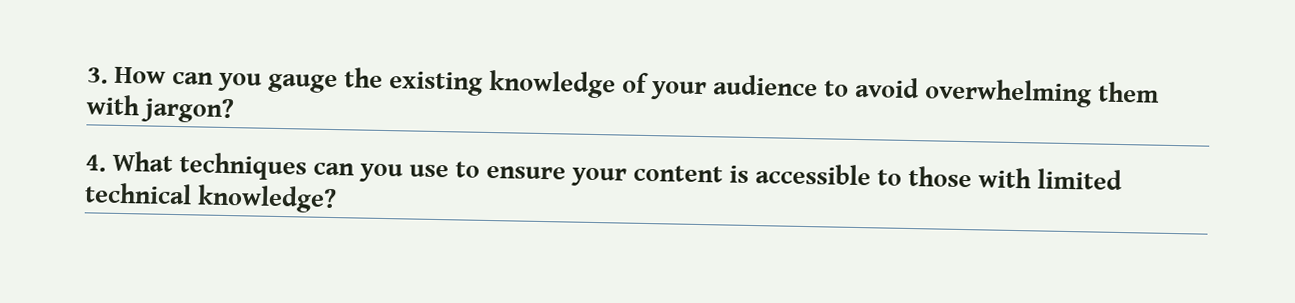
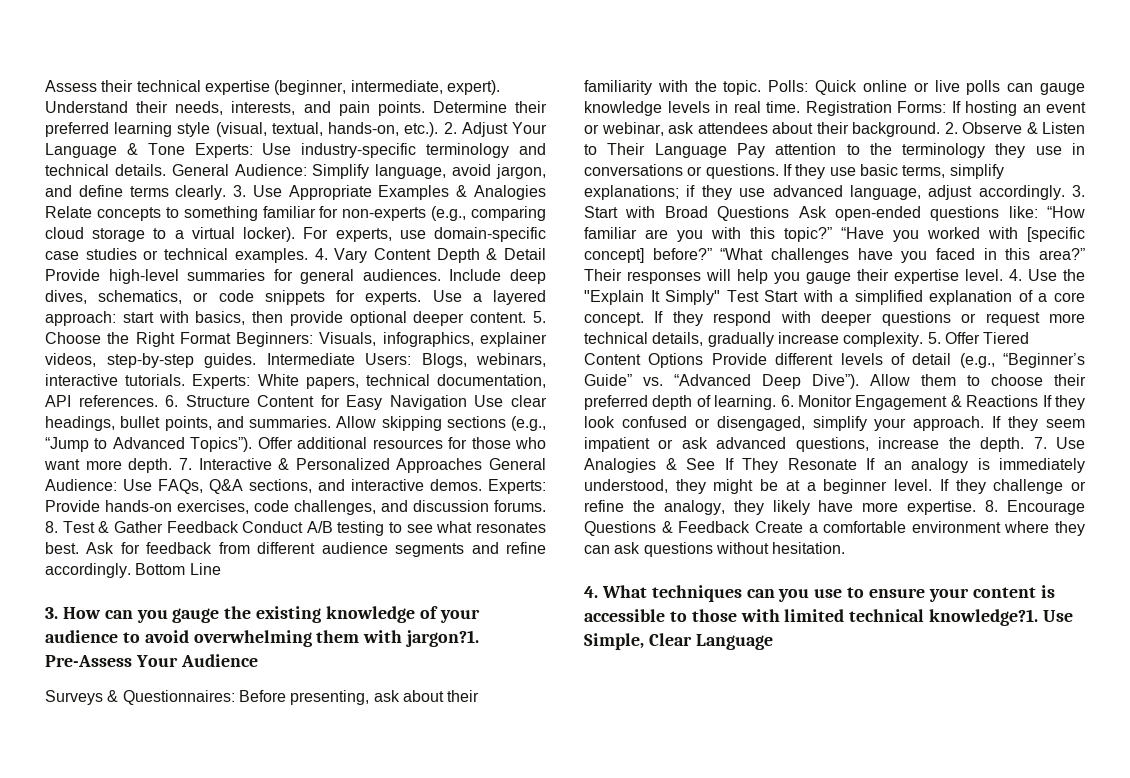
(87, 75) none -> [45,80,500,95] [45,101,547,116] [45,122,547,137] [45,143,546,158] [45,164,546,179] [45,185,546,200] [45,206,546,221] [45,227,546,242] [45,248,546,263] [45,269,546,284] [45,290,546,305] [45,311,546,326] [45,332,547,347] [45,353,546,368] [45,374,547,389] [45,395,547,410] [45,416,546,431] [45,437,547,452] [44,458,546,473] [45,479,546,494] [45,500,546,515] [45,521,546,536] [45,542,546,557] [45,563,221,578] Assess their technical expertise (beginner, intermediate, expert). Understand their needs, interests, and pain points. Determine their preferred learning style (visual, textual, hands-on, etc.). 2. Adjust Your Language & Tone Experts: Use industry-specific terminology and technical details. General Audience: Simplify language, avoid jargon, and define terms clearly. 3. Use Appropriate Examples & Analogies Relate concepts to something familiar for non-experts (e.g., comparing cloud storage to a virtual locker). For experts, use domain-specific case studies or technical examples. 4. Vary Content Depth & Detail Provide high-level summaries for general audiences. Include deep dives, schematics, or code snippets for experts. Use a layered approach: start with basics, then provide optional deeper content. 5. Choose the Right Format Beginners: Visuals, infographics, explainer videos, step-by-step guides. Intermediate Users: Blogs, webinars, interactive tutorials. Experts: White papers, technical documentation, API references. 6. Structure Content for Easy Navigation Use clear headings, bullet points, and summaries. Allow skipping sections (e.g., “Jump to Advanced Topics”). Offer additional resources for those who want more depth. 7. Interactive & Personalized Approaches General Audience: Use FAQs, Q&A sections, and interactive demos. Experts: Provide hands-on exercises, code challenges, and discussion forums. 8. Test & Gather Feedback Conduct A/B testing to see what resonates best. Ask for feedback from different audience segments and refine accordingly. Bottom Line //
[141,97,235,124] jargon? -> [406,630,480,647] [45,654,258,667] [45,690,480,705] [584,80,1085,95] [584,101,1086,116] [584,122,1085,137] [584,143,1085,158] [584,164,1004,179] [584,185,1085,200] [584,206,1085,221] [584,227,1085,242] [584,248,1085,263] [584,269,1085,284] [584,290,1085,305] [584,311,1085,326] [584,332,1030,347] [584,353,1085,368] [584,374,1086,389] [584,395,1085,410] [584,416,1085,431] [584,437,1085,452] [584,458,1085,473] [584,479,1086,494] [584,500,1085,515] [584,521,1085,536] [584,542,846,557] jargon?1. Pre-Assess Your Audience // Surveys & Questionnaires: Before presenting, ask about their familiarity with the topic. Polls: Quick online or live polls can gauge knowledge levels in real time. Registration Forms: If hosting an event or webinar, ask attendees about their background. 2. Observe & Listen to Their Language Pay attention to the terminology they use in conversations or questions. If they use basic terms, simplify explanations; if they use advanced language, adjust accordingly. 3. Start with Broad Questions Ask open-ended questions like: “How familiar are you with this topic?” “Have you worked with [specific concept] before?” “What challenges have you faced in this area?” Their responses will help you gauge their expertise level. 4. Use the "Explain It Simply" Test Start with a simplified explanation of a core concept. If they respond with deeper questions or request more technical details, gradually increase complexity. 5. Offer Tiered Content Options Provide different levels of detail (e.g., “Beginner’s Guide” vs. “Advanced Deep Dive”). Allow them to choose their preferred depth of learning. 6. Monitor Engagement & Reactions If they look confused or disengaged, simplify your approach. If they seem impatient or ask advanced questions, increase the depth. 7. Use Analogies & See If They Resonate If an analogy is immediately understood, they might be at a beginner level. If they challenge or refine the analogy, they likely have more expertise. 8. Encourage Questions & Feedback Create a comfortable environment where they can ask questions without hesitation.
[197,184,338,214] knowledge? -> [929,609,1074,626] [584,633,773,650] knowledge?1. Use Simple, Clear Language

